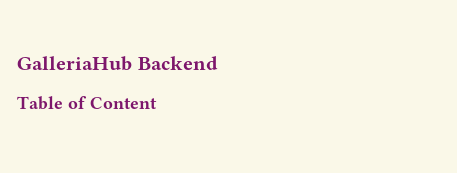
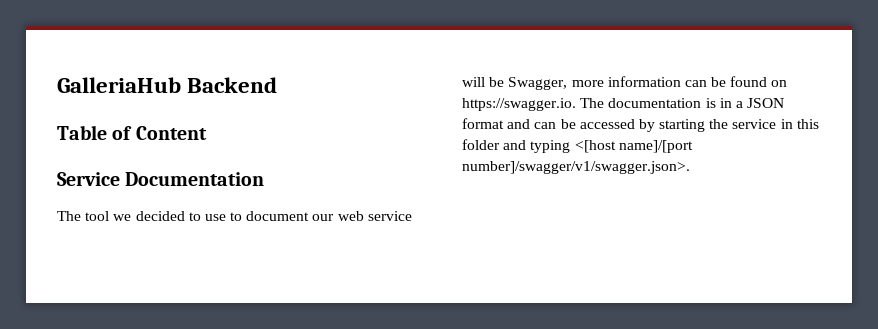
(157, 103) none -> [57,172,265,186] [57,211,412,221] [462,76,788,90] [462,98,785,111] [462,118,819,132] [462,139,693,153] [462,161,690,174] // Service Documentation // The tool we decided to use to document our web service will be Swagger, more information can be found on https://swagger.io. The documentation is in a JSON format and can be accessed by starting the service in this folder and typing <[host name]/[port number]/swagger/v1/swagger.json>.

